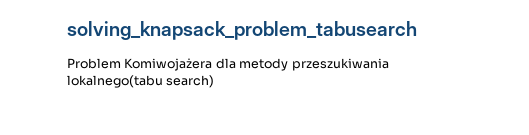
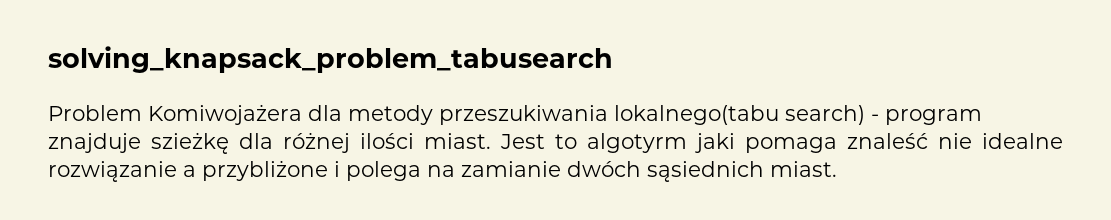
(215, 81) none -> [871,109,982,125] [48,132,1063,154] [48,160,837,182] - program znajduje szieżkę dla różnej ilości miast. Jest to algotyrm jaki pomaga znaleść nie idealne rozwiązanie a przybliżone i polega na zamianie dwóch sąsiednich miast.

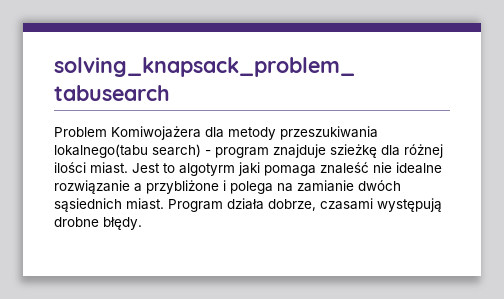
(837, 169) none -> [168,198,442,212] [54,217,142,230] Program działa dobrze, czasami występują drobne błędy.

